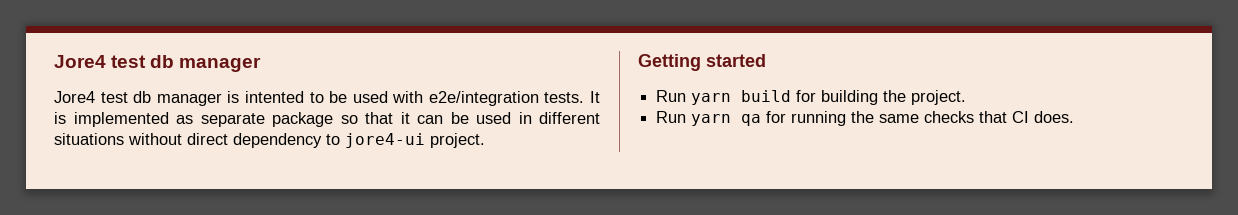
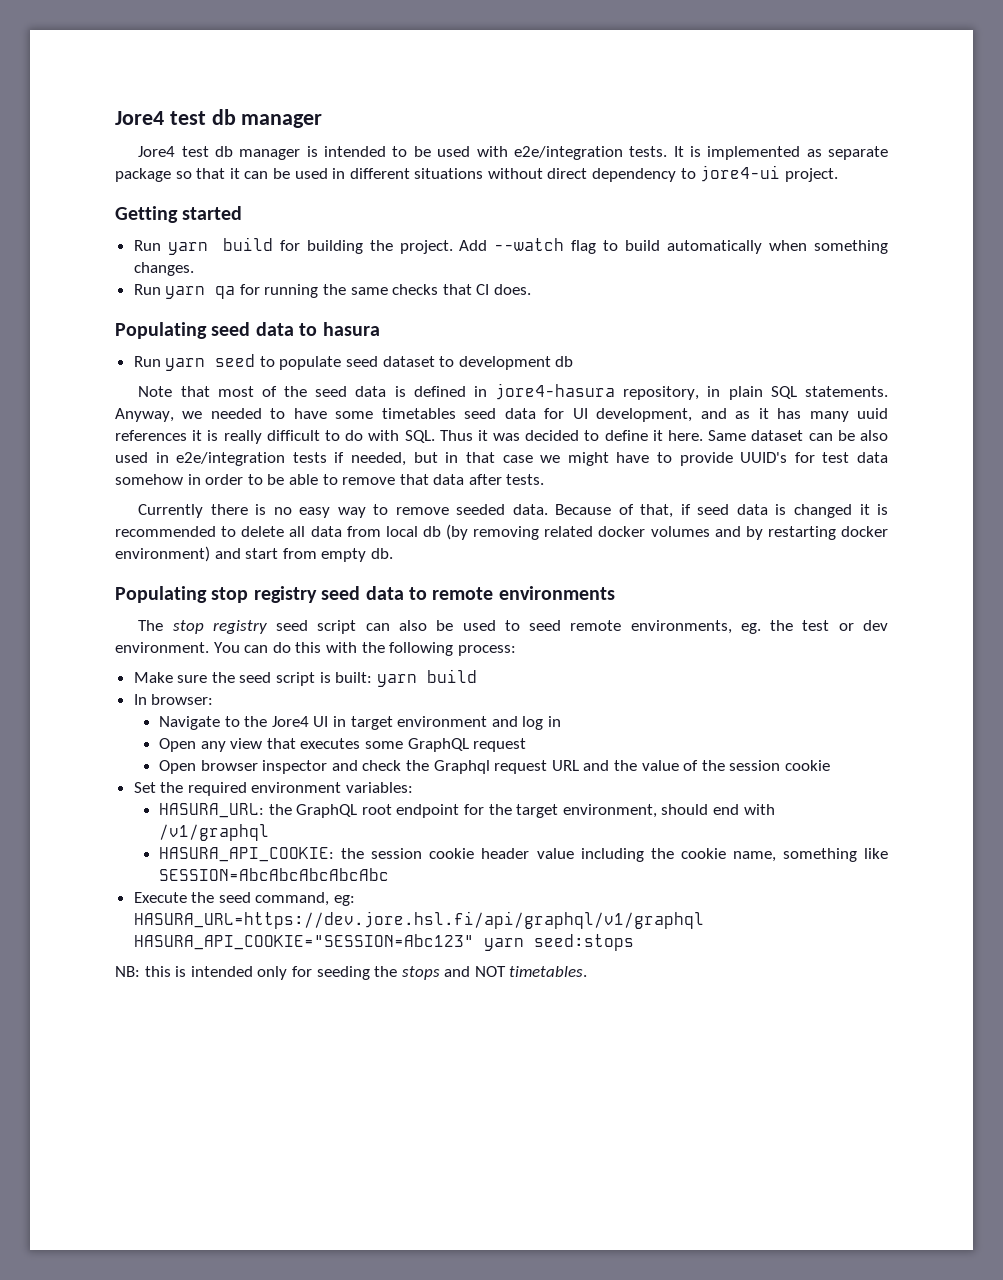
[244,91,304,103] intented -> [324,146,387,157] intended
(967, 97) none -> [459,238,889,254] [133,262,194,276] Add --watch flag to build automatically when something changes.
(1075, 117) none -> [115,322,380,339] [133,354,574,371] [138,383,888,400] [115,408,889,422] [115,430,888,444] [115,452,888,466] [115,474,545,485] [138,504,888,518] [115,524,888,540] [115,546,393,562] [115,586,615,603] [138,620,889,634] [115,642,516,656] [133,669,477,687] [133,694,214,705] [159,716,562,730] [159,738,527,752] [159,760,830,774] [133,782,414,796] [159,803,775,818] [159,824,270,841] [159,847,889,862] [159,868,390,881] [133,892,356,906] [133,911,704,929] [133,934,634,951] [115,966,588,980] // Populating seed data to hasura // Run yarn seed to populate seed dataset to development db // Note that most of the seed data is defined in jore4-hasura repository, in plain SQL statements. Anyway, we needed to have some timetables seed data for UI development, and as it has many uuid references it is really difficult to do with SQL. Thus it was decided to define it here. Same dataset can be also used in e2e/integration tests if needed, but in that case we might have to provide UUID's for test data somehow in order to be able to remove that data after tests. // Currently there is no easy way to remove seeded data. Because of that, if seed data is changed it is recommended to delete all data from local db (by removing related docker volumes and by restarting docker environment) and start from empty db. // Populating stop registry seed data to remote environments // The stop registry seed script can also be used to seed remote environments, eg. the test or dev environment. You can do this with the following process: // Make sure the seed script is built: yarn build // In browser: // Navigate to the Jore4 UI in target environment and log in // Open any view that executes some GraphQL request // Open browser inspector and check the Graphql request URL and the value of the session cookie // Set the required environment variables: // HASURA_URL: the GraphQL root endpoint for the target environment, should end with /v1/graphql // HASURA_API_COOKIE: the session cookie header value including the cookie name, something like SESSION=AbcAbcAbcAbcAbc // Execute the seed command, eg: HASURA_URL=https://dev.jore.hsl.fi/api/graphql/v1/graphql HASURA_API_COOKIE="SESSION=Abc123" yarn seed:stops // NB: this is intended only for seeding the stops and NOT timetables.

